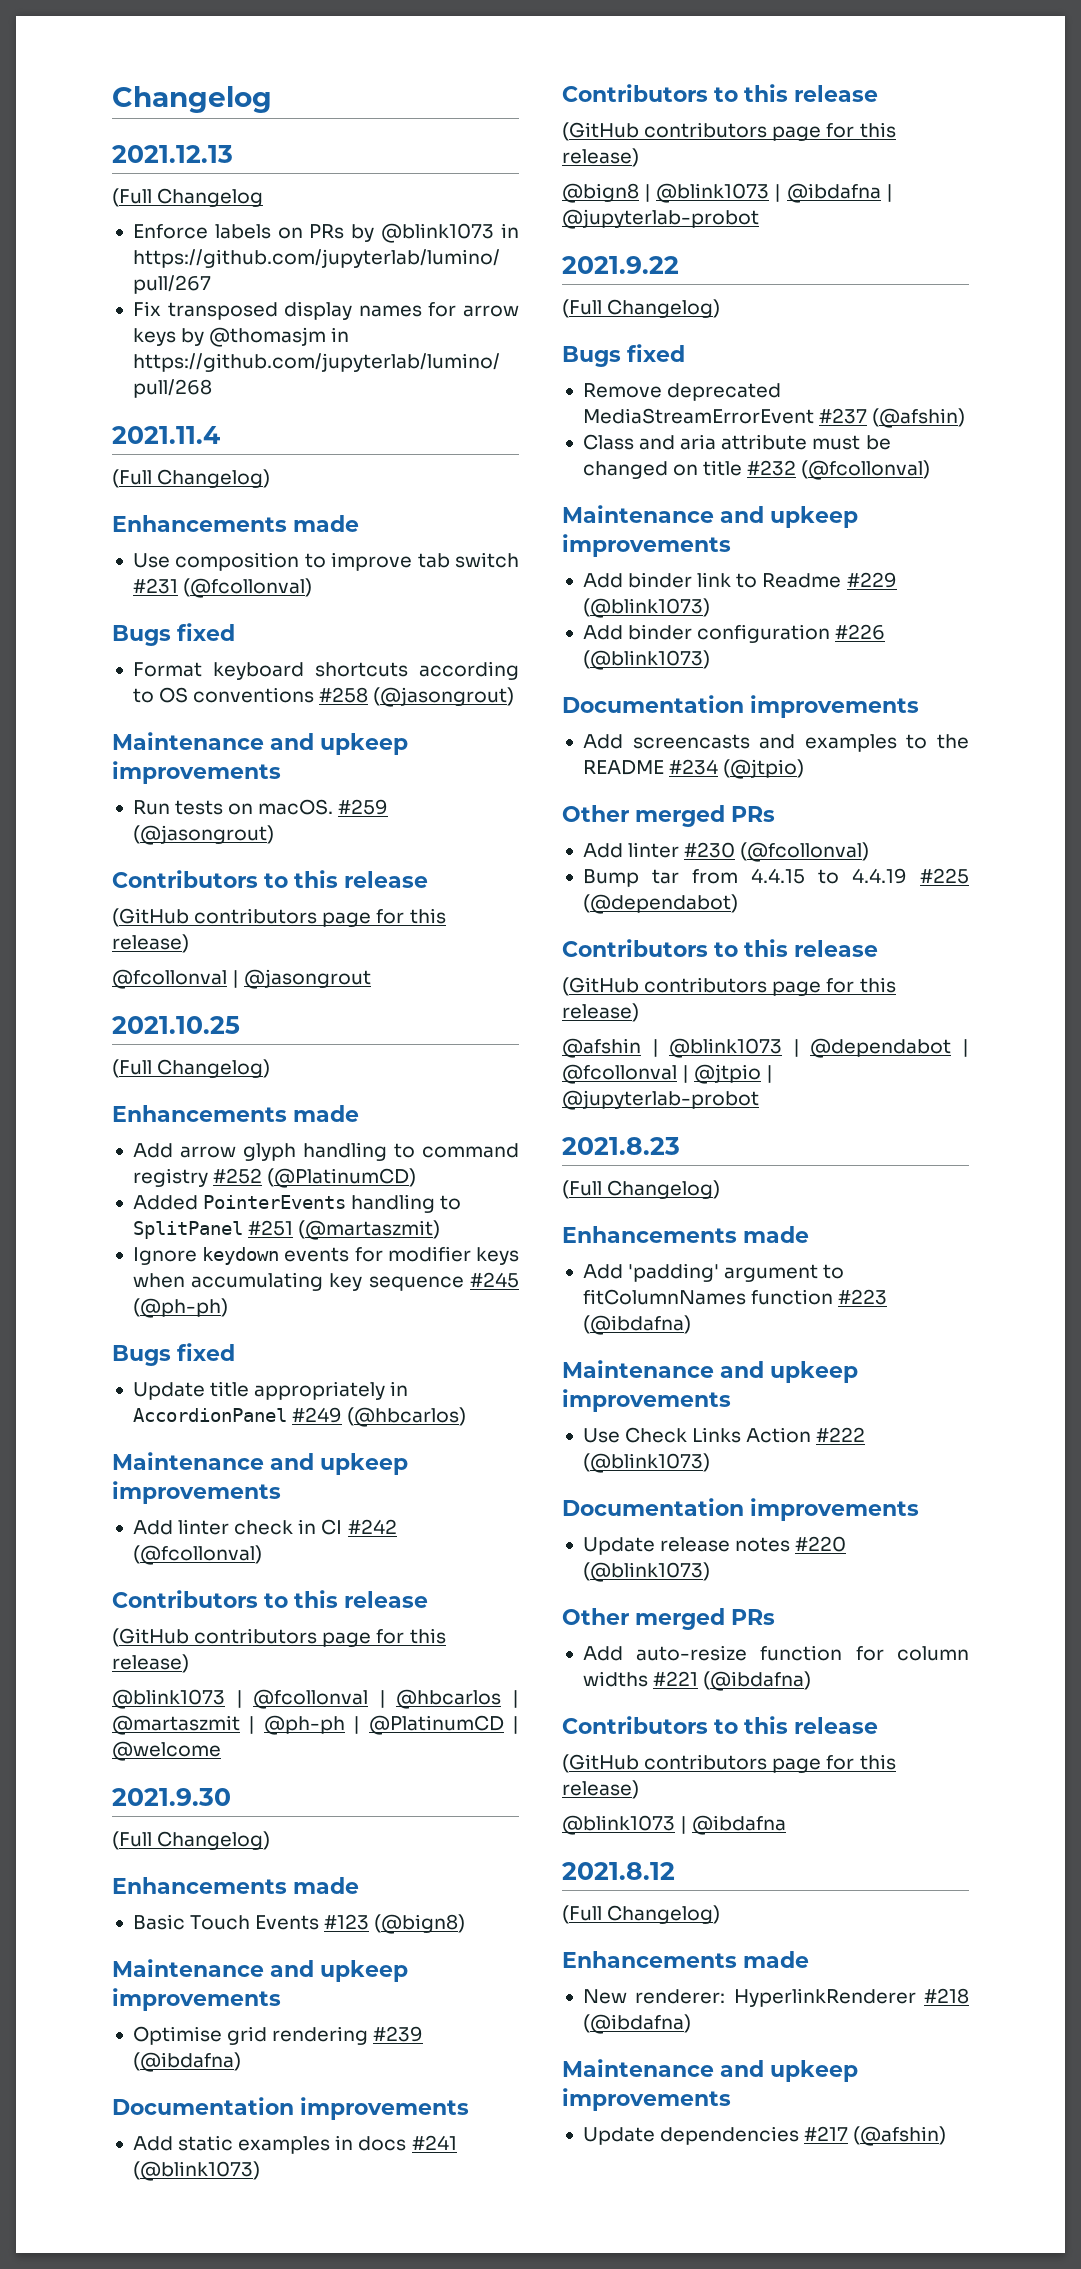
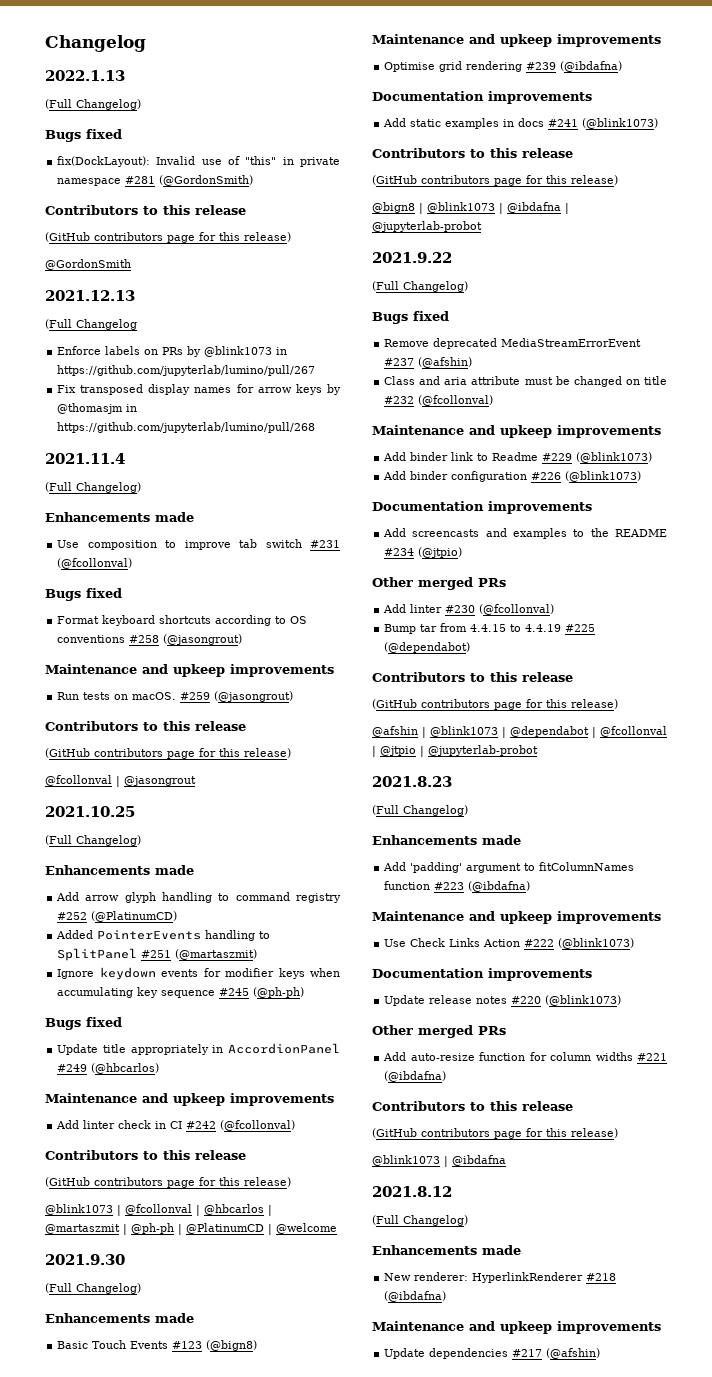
[112,86,272,113] Changelog -> [45,35,146,52] [45,70,125,81] [45,99,141,110] [45,129,122,142] [57,156,340,167] [57,175,254,186] [45,205,246,215] [45,232,291,243] [45,259,131,270] Changelog // 2022.1.13 // (Full Changelog) // Bugs fixed // fix(DockLayout): Invalid use of "this" in private namespace #281 (@GordonSmith) // Contributors to this release // (GitHub contributors page for this release) // @GordonSmith

